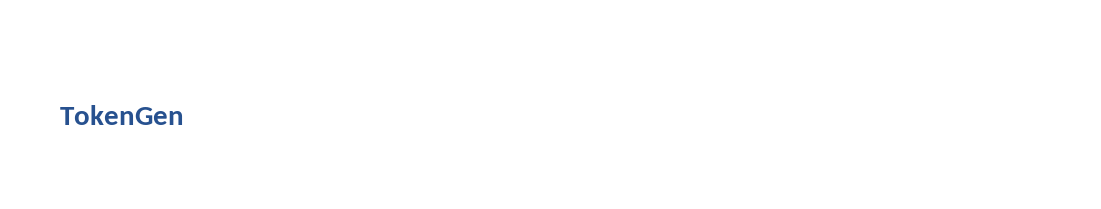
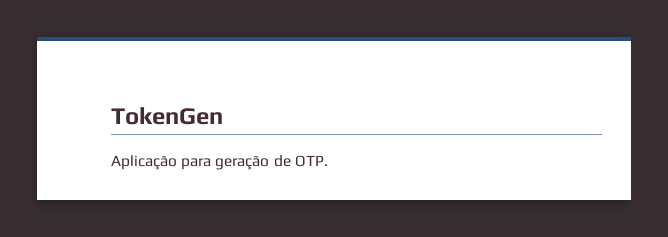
(184, 115) none -> [111,155,328,170] // Aplicação para geração de OTP.

